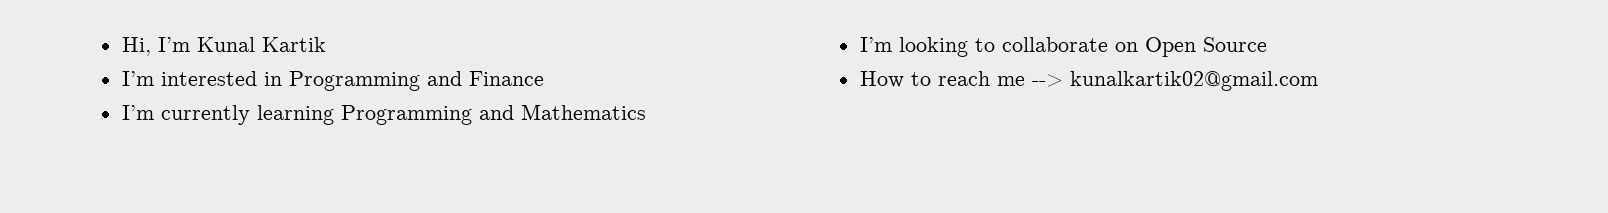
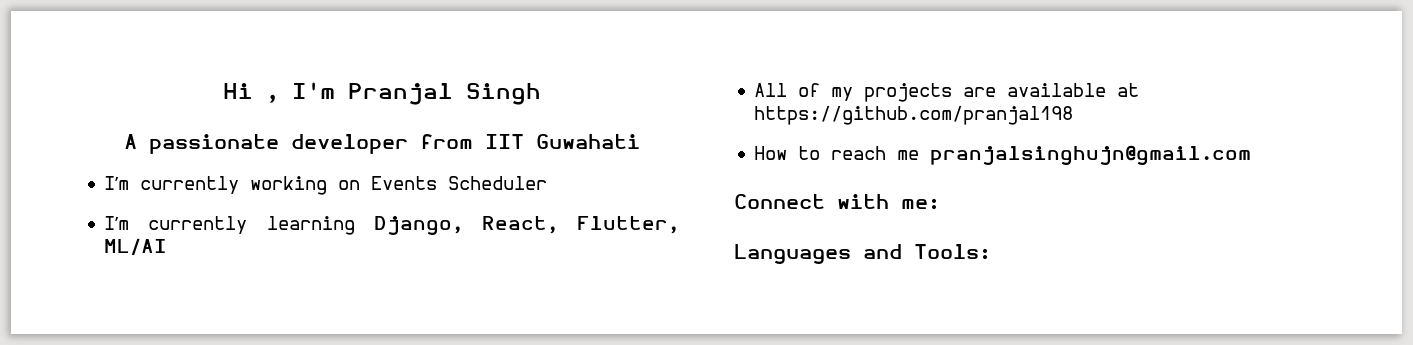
[121,37,326,56] [121,71,544,91] [121,104,646,125] [859,37,1267,57] [859,71,1318,91] Hi, I’m Kunal Kartik // I’m interested in Programming and Finance // I’m currently learning Programming and Mathematics // I’m looking to collaborate on Open Source // How to reach me --> kunalkartik02@gmail.com -> [222,82,541,105] [123,134,640,154] [104,176,548,195] [104,216,679,235] [104,238,168,255] [754,83,1140,102] [754,106,1074,125] [754,145,1252,165] [734,194,940,210] [734,244,991,264] Hi , I'm Pranjal Singh // A passionate developer from IIT Guwahati // I’m currently working on Events Scheduler // I’m currently learning Django, React, Flutter, ML/AI // All of my projects are available at https://github.com/pranjal198 // How to reach me pranjalsinghujn@gmail.com // Connect with me: // Languages and Tools:

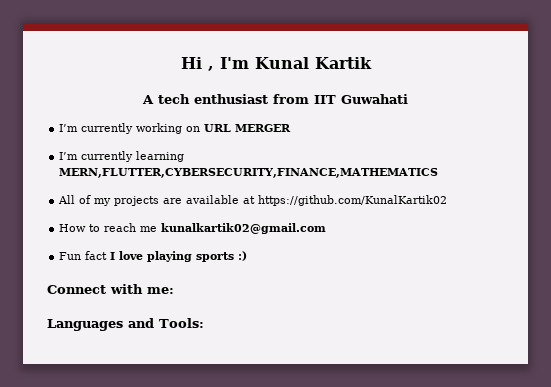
[347,83,541,105] Pranjal Singh -> [254,57,372,69] Kunal Kartik
[148,134,408,154] passionate developer -> [158,94,268,104] tech enthusiast
[371,176,548,190] Events Scheduler -> [204,124,292,132] URL MERGER
[373,216,679,235] [104,238,168,255] Django, React, Flutter, ML/AI -> [59,168,439,178] MERN,FLUTTER,CYBERSECURITY,FINANCE,MATHEMATICS
[754,106,1074,125] https://github.com/pranjal198 -> [258,195,448,206] https://github.com/KunalKartik02
[930,145,1252,165] pranjalsinghujn@gmail.com -> [161,223,327,234] [59,251,248,262] kunalkartik02@gmail.com // Fun fact I love playing sports :)

